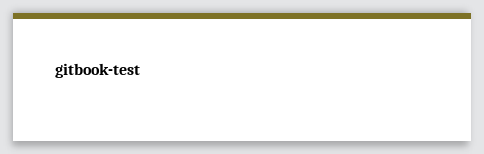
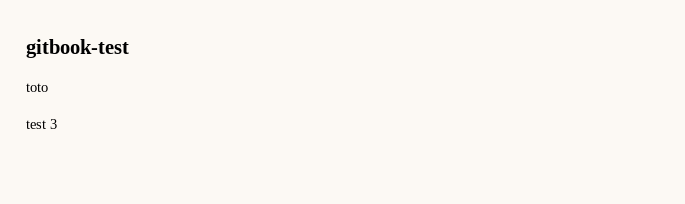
(140, 70) none -> [26,83,48,92] [26,119,57,129] // toto // test 3

